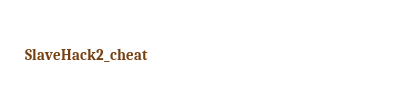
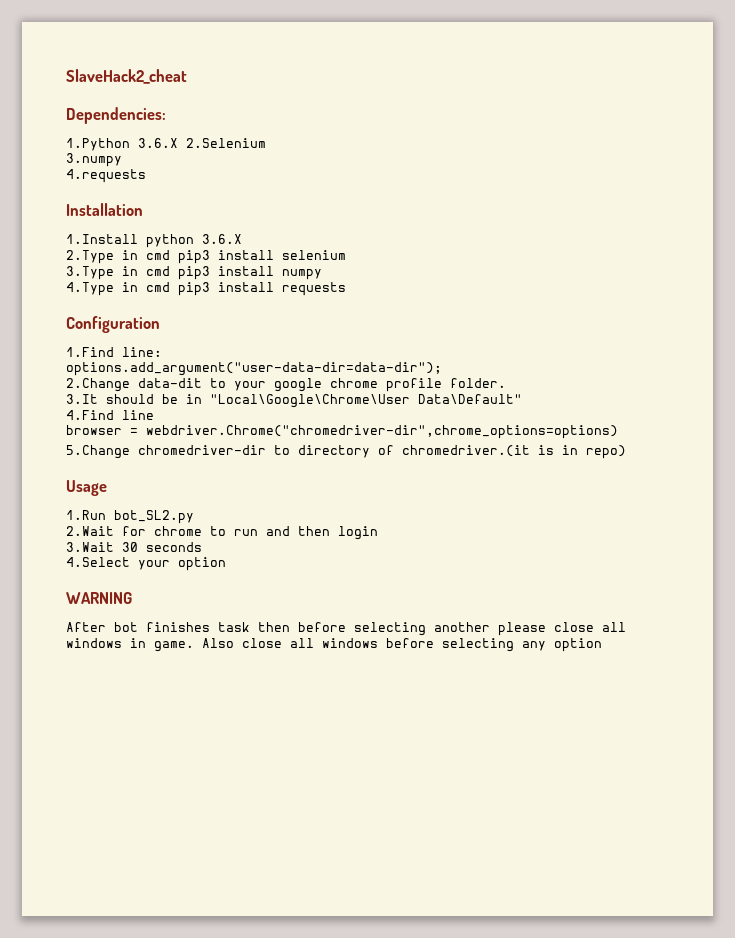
(148, 55) none -> [66,107,166,124] [66,138,266,151] [66,153,122,167] [66,169,146,183] [66,203,143,216] [66,234,242,248] [66,250,346,264] [66,266,322,280] [66,282,346,296] [66,316,160,333] [66,347,162,357] [66,362,442,376] [66,378,506,392] [66,394,522,408] [66,410,154,420] [66,425,618,439] [66,445,626,459] [66,480,107,496] [66,510,194,524] [66,526,378,540] [66,542,202,552] [66,557,226,571] [66,592,132,604] [66,622,626,636] [66,638,602,652] // Dependencies: // 1.Python 3.6.X 2.Selenium // 3.numpy // 4.requests // Installation // 1.Install python 3.6.X // 2.Type in cmd pip3 install selenium // 3.Type in cmd pip3 install numpy // 4.Type in cmd pip3 install requests // Configuration // 1.Find line: // options.add_argument("user-data-dir=data-dir"); // 2.Change data-dit to your google chrome profile folder. // 3.It should be in "Local\Google\Chrome\User Data\Default" // 4.Find line // browser = webdriver.Chrome("chromedriver-dir",chrome_options=options) // 5.Change chromedriver-dir to directory of chromedriver.(it is in repo) // Usage // 1.Run bot_SL2.py // 2.Wait for chrome to run and then login // 3.Wait 30 seconds // 4.Select your option // WARNING // After bot finishes task then before selecting another please close all windows in game. Also close all windows before selecting any option

